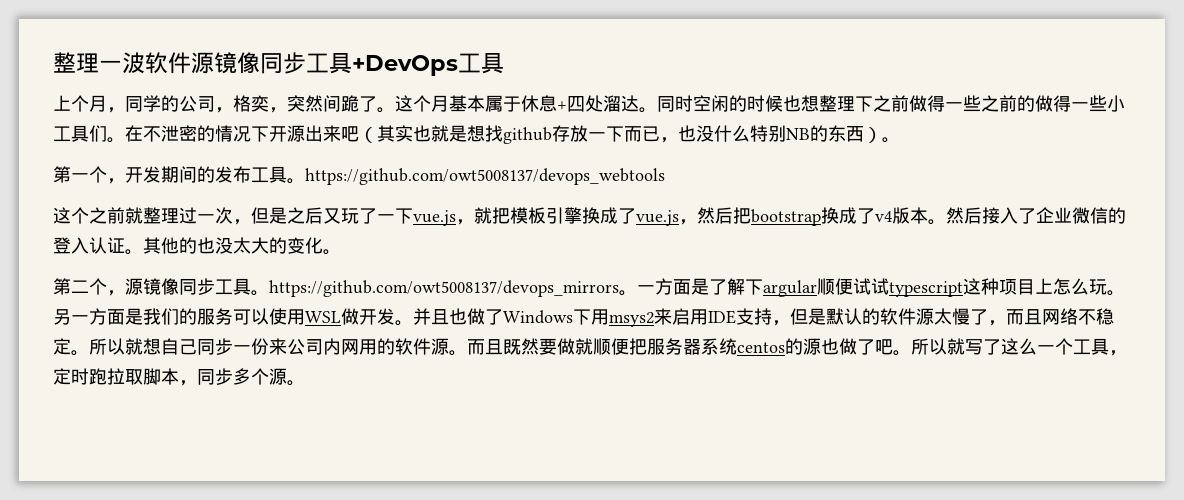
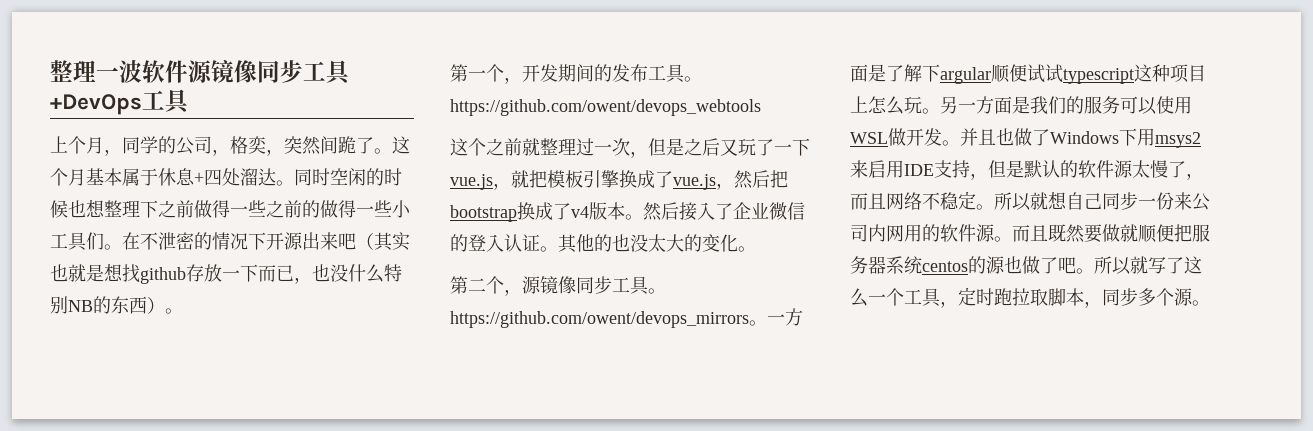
[305,168,665,185] https://github.com/owt5008137/devops_webtools -> [450,99,761,116] https://github.com/owent/devops_webtools
[269,280,619,297] https://github.com/owt5008137/devops_mirrors -> [450,311,749,328] https://github.com/owent/devops_mirrors

